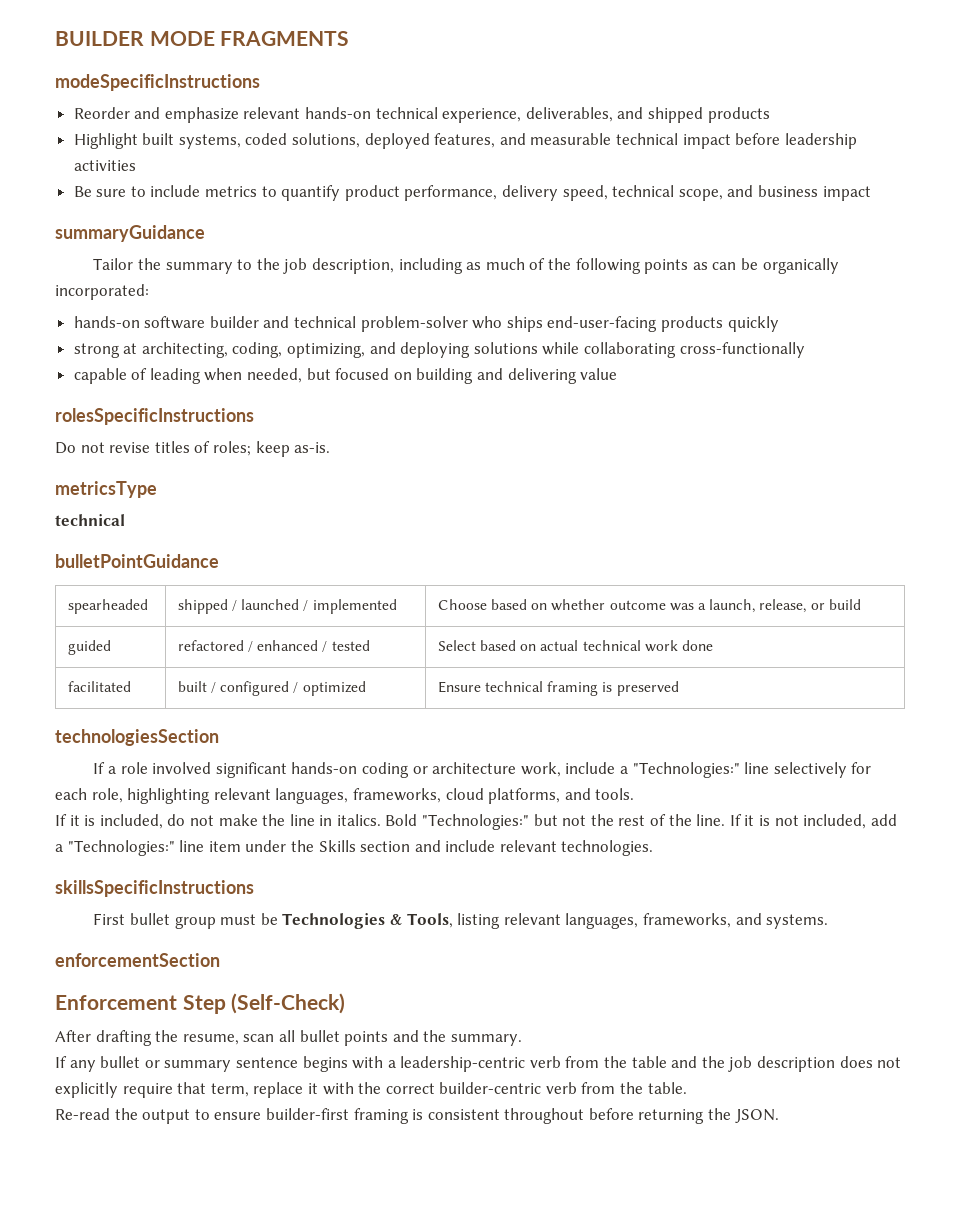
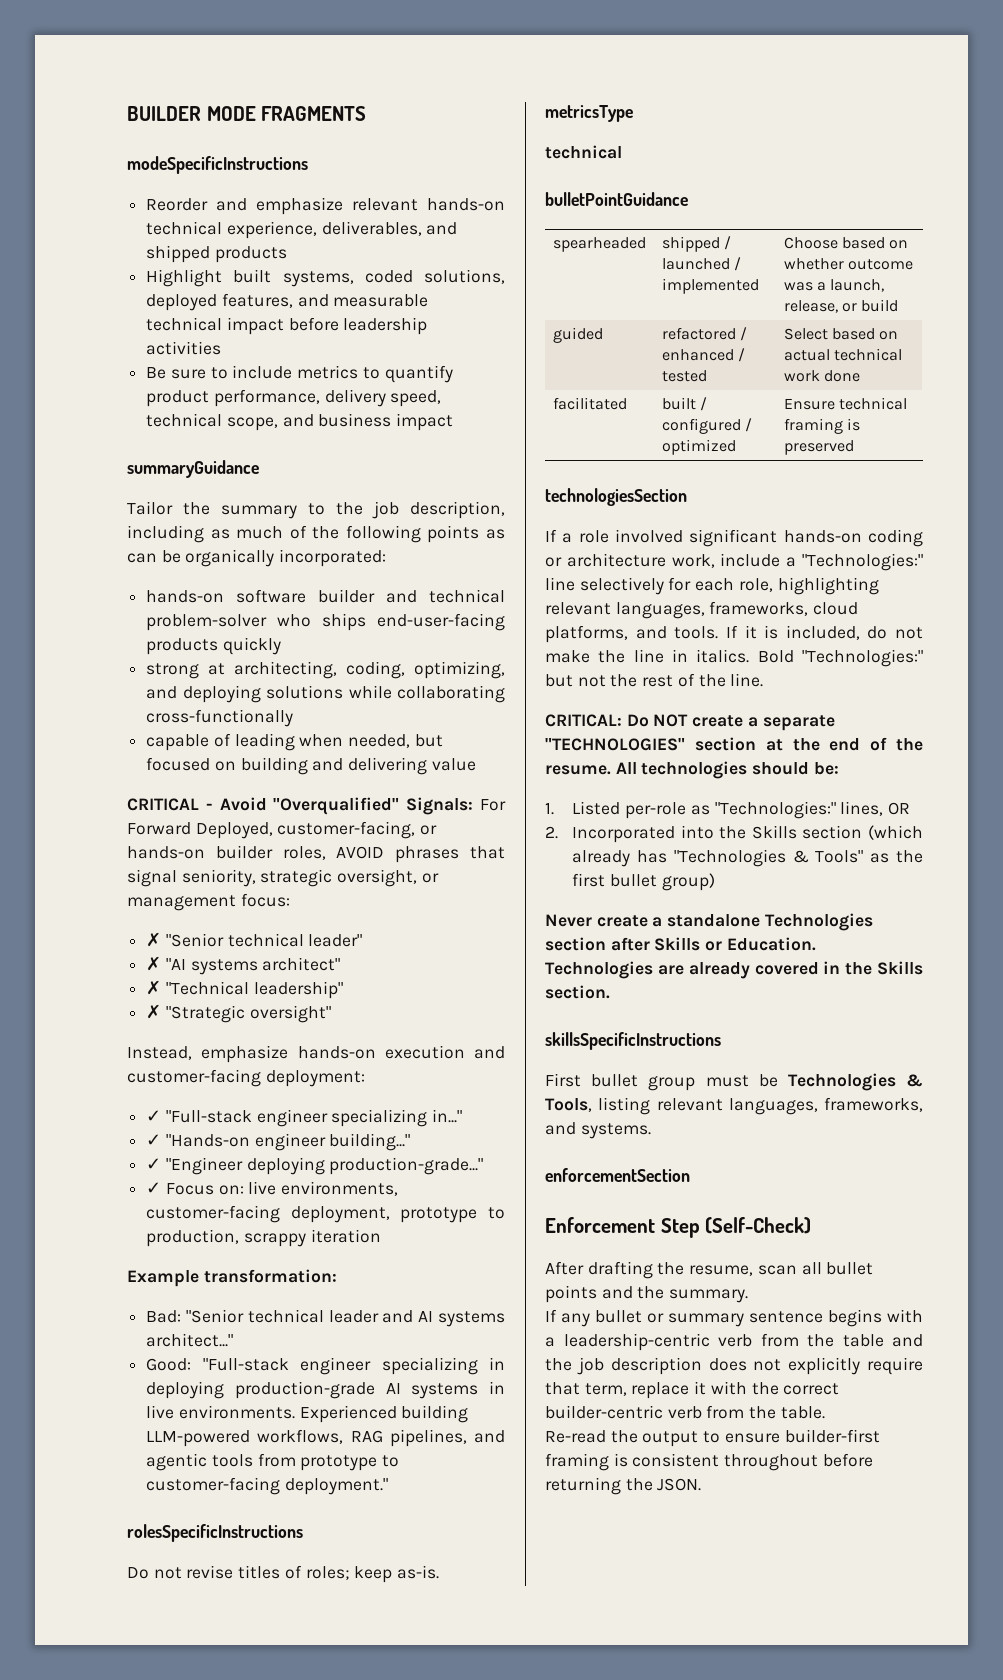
(618, 374) none -> [127,797,506,815] [127,821,438,839] [127,845,506,863] [127,869,439,887] [127,893,290,911] [146,932,363,947] [146,956,341,975] [146,980,343,999] [146,1004,331,1023] [127,1045,505,1063] [127,1069,365,1087] [146,1109,463,1127] [146,1133,411,1151] [146,1157,484,1175] [146,1181,399,1196] [146,1205,505,1223] [146,1229,381,1247] [127,1269,337,1287] [146,1309,505,1327] [146,1333,234,1347] [146,1357,505,1375] [146,1381,505,1399] [146,1405,469,1423] [146,1429,505,1447] [146,1453,400,1471] [146,1477,388,1495] // CRITICAL - Avoid "Overqualified" Signals: For Forward Deployed, customer-facing, or hands-on builder roles, AVOID phrases that signal seniority, strategic oversight, or management focus: // ✗ "Senior technical leader" // ✗ "AI systems architect" // ✗ "Technical leadership" // ✗ "Strategic oversight" // Instead, emphasize hands-on execution and customer-facing deployment: // ✓ "Full-stack engineer specializing in..." // ✓ "Hands-on engineer building..." // ✓ "Engineer deploying production-grade..." // ✓ Focus on: live environments, customer-facing deployment, prototype to production, scrappy iteration // Example transformation: // Bad: "Senior technical leader and AI systems architect..." // Good: "Full-stack engineer specializing in deploying production-grade AI systems in live environments. Experienced building LLM-powered workflows, RAG pipelines, and agentic tools from prototype to customer-facing deployment."
(635, 794) // -> (719, 632) none
[729,814,897,829] [55,840,654,856] If it is not included, add a "Technologies:" line item under the Skills section and include relevant technologies. -> [545,714,835,731] [545,737,923,751] [545,761,839,779] [545,801,910,819] [545,825,923,843] [572,849,923,867] [572,873,715,891] [545,913,873,931] [545,937,816,951] [545,961,923,979] [545,985,610,999] // CRITICAL: Do NOT create a separate "TECHNOLOGIES" section at the end of the resume. All technologies should be: // 1. Listed per-role as "Technologies:" lines, OR // 2. Incorporated into the Skills section (which already has "Technologies & Tools" as the first bullet group) // Never create a standalone Technologies section after Skills or Education. Technologies are already covered in the Skills section.

